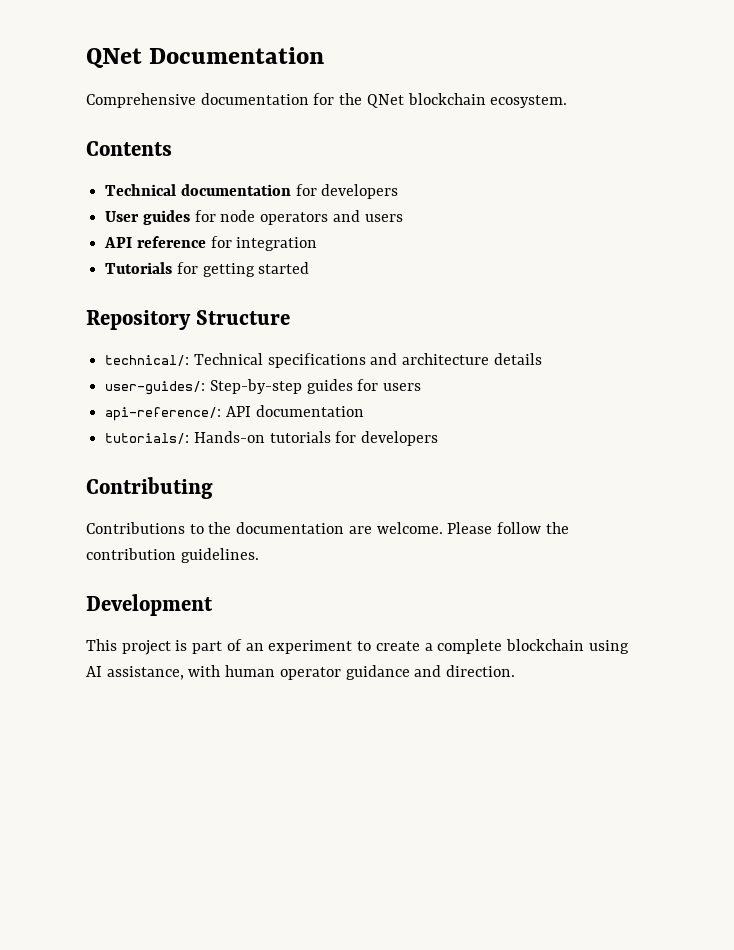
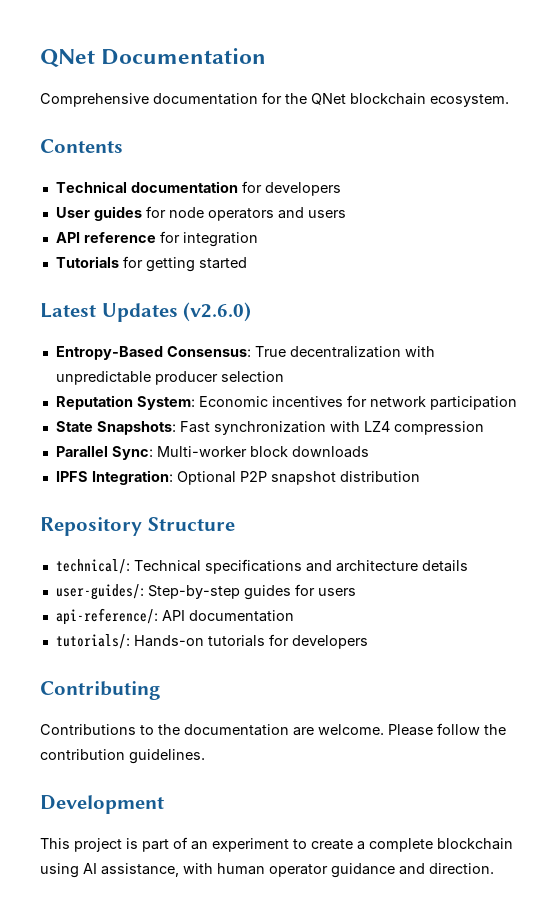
(310, 268) none -> [40,302,252,322] [55,346,435,360] [55,371,284,385] [55,395,517,410] [55,421,484,435] [55,446,369,460] [55,470,420,485] // Latest Updates (v2.6.0) // Entropy-Based Consensus: True decentralization with unpredictable producer selection // Reputation System: Economic incentives for network participation // State Snapshots: Fast synchronization with LZ4 compression // Parallel Sync: Multi-worker block downloads // IPFS Integration: Optional P2P snapshot distribution

